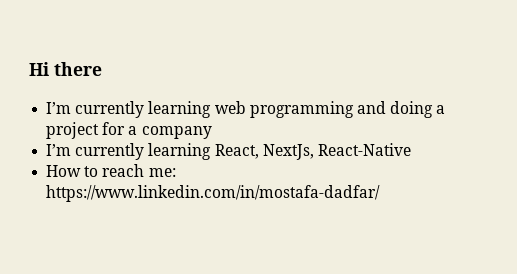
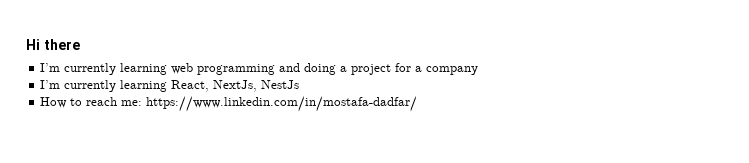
[317,143,411,156] React-Native -> [261,80,300,89] NestJs

